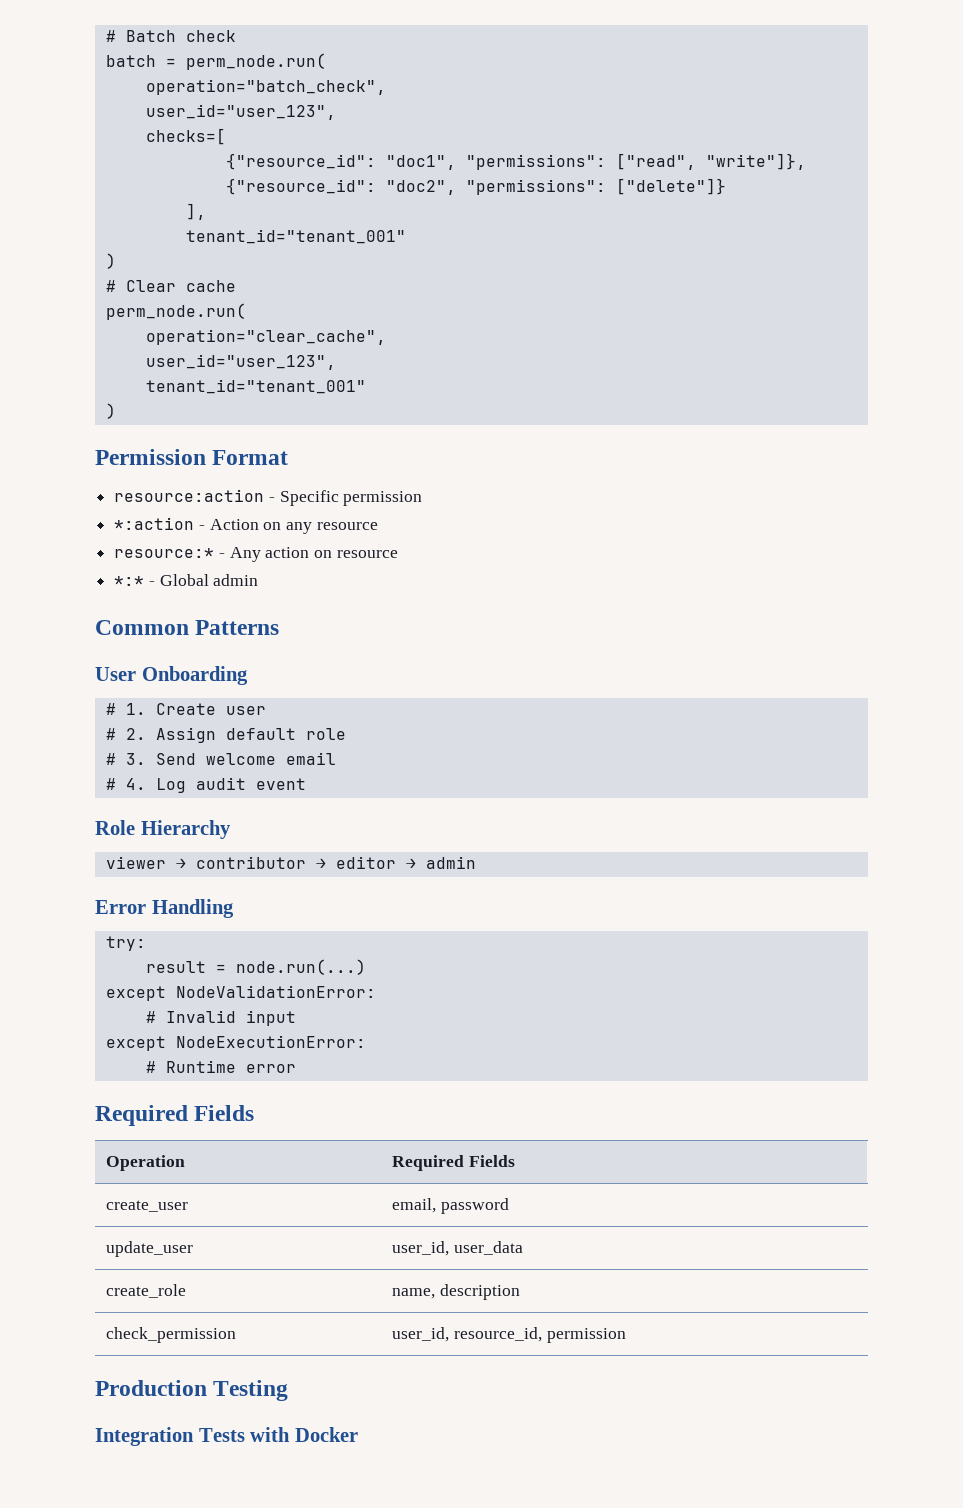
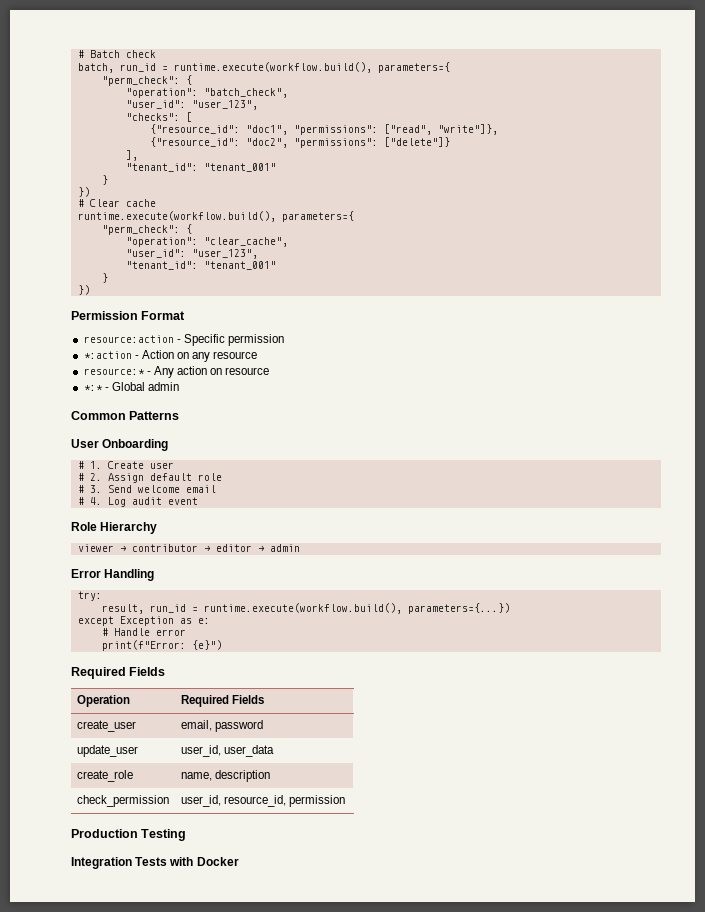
[105,53,326,70] [145,79,386,95] [145,104,336,120] [145,128,226,145] batch = perm_node.run( // operation="batch_check", // user_id="user_123", // checks=[ -> [77,62,450,73] [101,75,192,86] [125,88,288,98] [125,100,258,110] [125,112,192,122] batch, run_id = runtime.execute(workflow.build(), parameters={ // "perm_check": { // "operation": "batch_check", // "user_id": "user_123", // "checks": [
[185,229,406,244] [105,253,116,269] tenant_id="tenant_001" // ) -> [125,163,276,172] [101,175,108,185] [77,187,90,197] "tenant_id": "tenant_001" // } // })
[105,303,246,320] [145,329,386,345] [145,354,336,370] [145,379,366,394] [105,403,116,419] perm_node.run( // operation="clear_cache", // user_id="user_123", // tenant_id="tenant_001" // ) -> [77,211,354,222] [101,224,192,235] [125,237,288,247] [125,249,258,259] [125,261,276,270] [101,273,108,283] [77,285,90,295] runtime.execute(workflow.build(), parameters={ // "perm_check": { // "operation": "clear_cache", // "user_id": "user_123", // "tenant_id": "tenant_001" // } // })
[145,959,366,975] [105,985,376,1001] [145,1010,296,1026] [105,1035,366,1051] [145,1060,296,1073] result = node.run(...) // except NodeValidationError: // # Invalid input // except NodeExecutionError: // # Runtime error -> [101,603,510,614] [77,616,210,626] [101,628,186,636] [101,640,222,651] result, run_id = runtime.execute(workflow.build(), parameters={...}) // except Exception as e: // # Handle error // print(f"Error: {e}")

